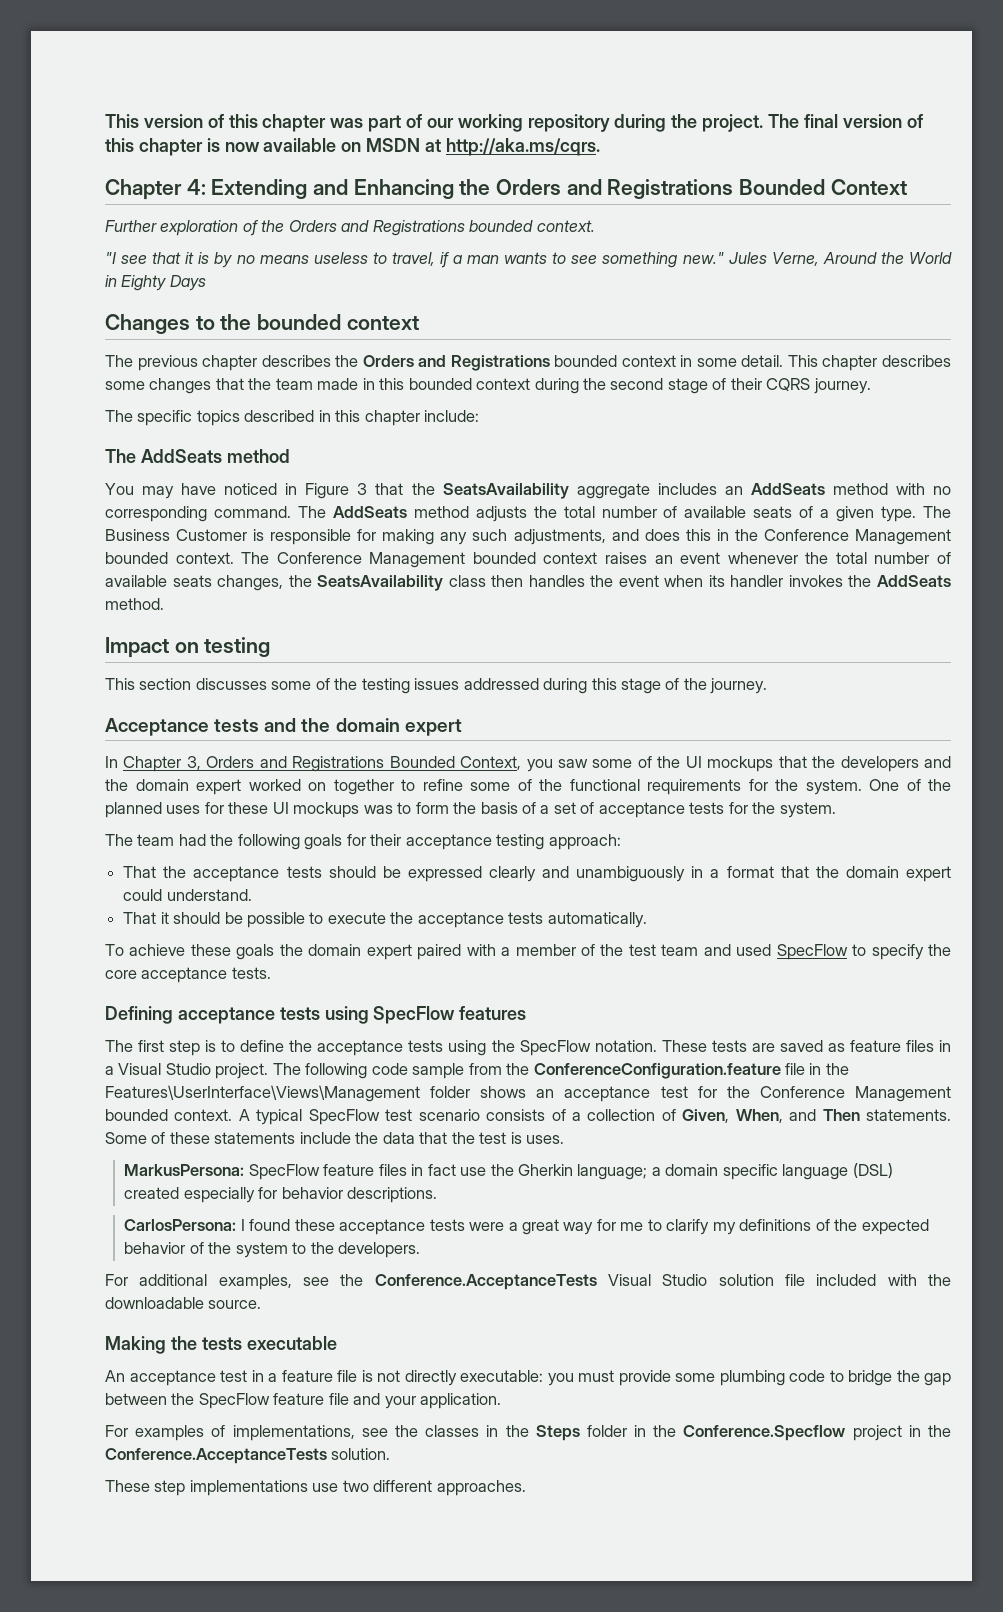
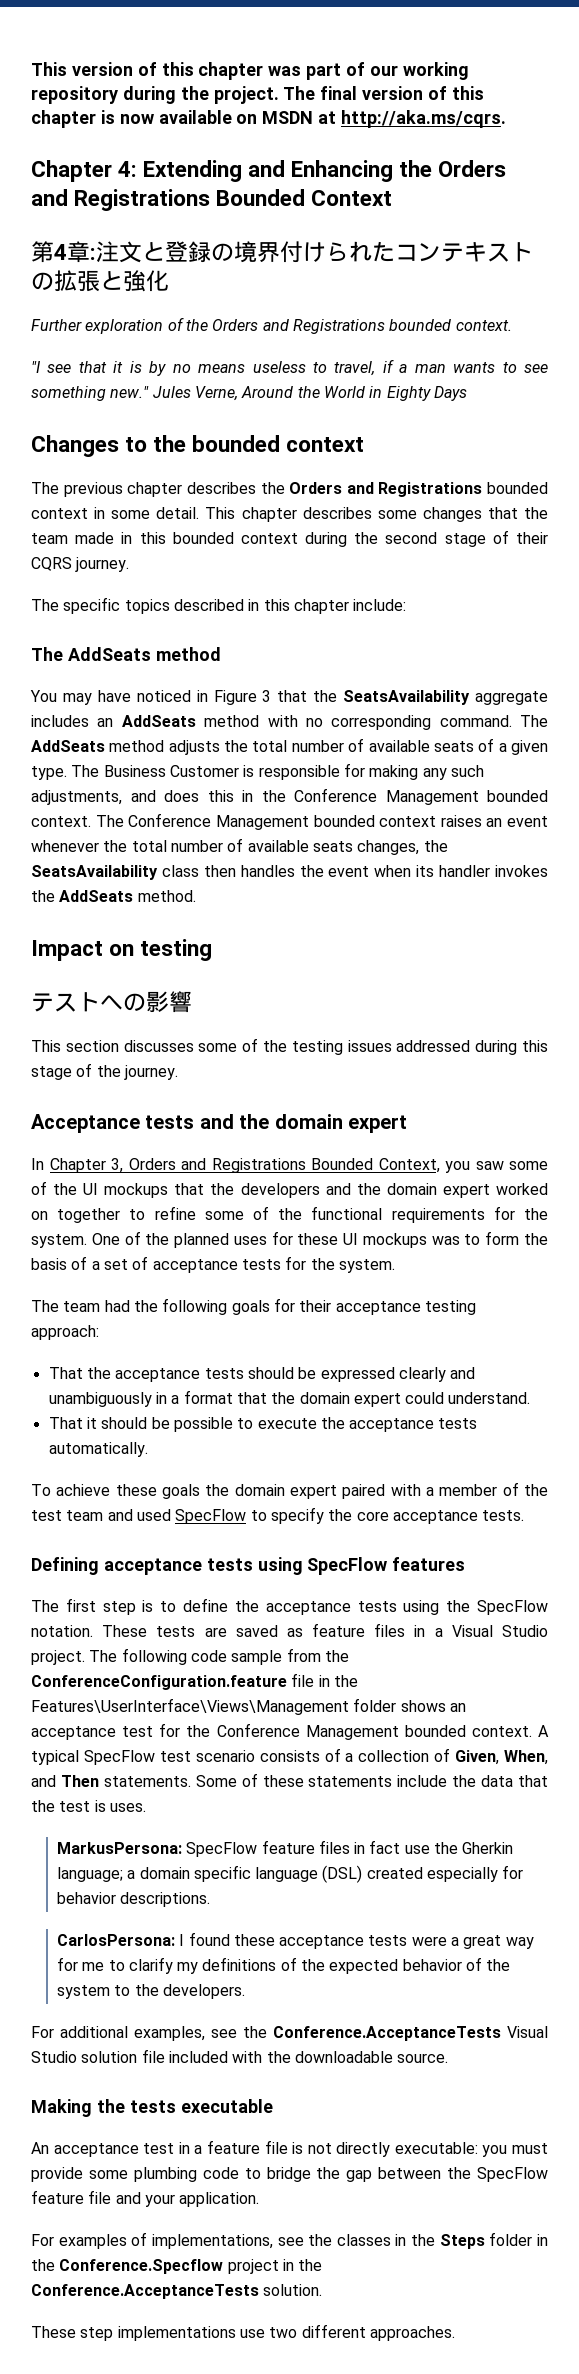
(907, 187) none -> [31,241,533,263] [31,270,169,292] // 第4章:注文と登録の境界付けられたコンテキストの拡張と強化
(271, 647) none -> [31,991,192,1013] // テストへの影響

